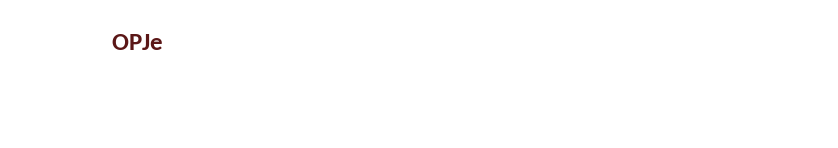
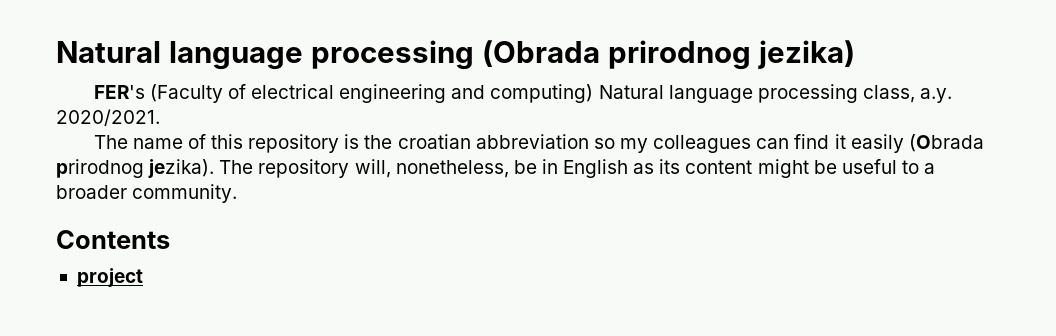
[112,34,163,50] OPJe -> [56,40,855,70] [93,84,953,103] [56,109,160,126] [93,134,984,153] [56,159,936,178] [56,184,238,203] [56,230,170,249] [76,268,143,287] Natural language processing (Obrada prirodnog jezika) // FER's (Faculty of electrical engineering and computing) Natural language processing class, a.y. 2020/2021. // The name of this repository is the croatian abbreviation so my colleagues can find it easily (Obrada prirodnog jezika). The repository will, nonetheless, be in English as its content might be useful to a broader community. // Contents // project

